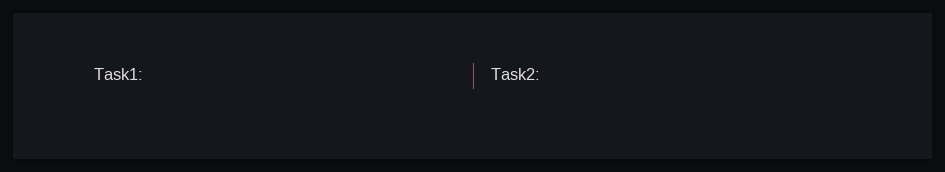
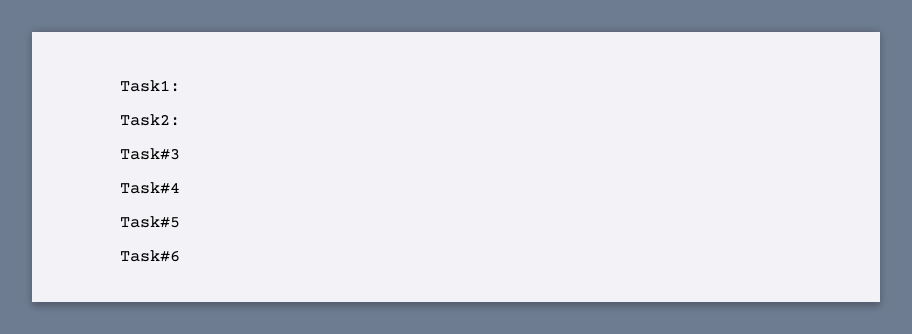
(540, 74) none -> [120,148,180,160] [120,182,180,194] [120,216,180,228] [120,250,180,262] // Task#3 // Task#4 // Task#5 // Task#6

